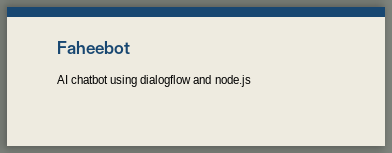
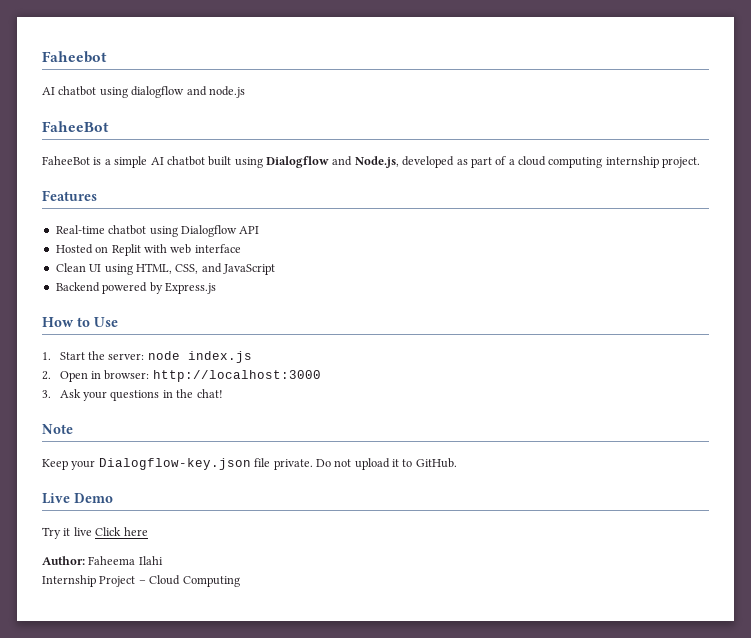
(251, 81) none -> [42,121,109,132] [42,156,701,168] [42,190,97,201] [55,225,260,237] [55,244,241,256] [55,263,275,275] [55,282,216,294] [42,317,118,327] [42,351,252,363] [42,370,321,382] [42,389,223,401] [42,424,73,434] [42,458,457,470] [42,493,113,504] [42,527,148,539] [42,556,163,565] [42,575,240,587] // FaheeBot // FaheeBot is a simple AI chatbot built using Dialogflow and Node.js, developed as part of a cloud computing internship project. // Features // Real-time chatbot using Dialogflow API // Hosted on Replit with web interface // Clean UI using HTML, CSS, and JavaScript // Backend powered by Express.js // How to Use // 1. Start the server: node index.js // 2. Open in browser: http://localhost:3000 // 3. Ask your questions in the chat! // Note // Keep your Dialogflow-key.json file private. Do not upload it to GitHub. // Live Demo // Try it live Click here // Author: Faheema Ilahi // Internship Project – Cloud Computing

